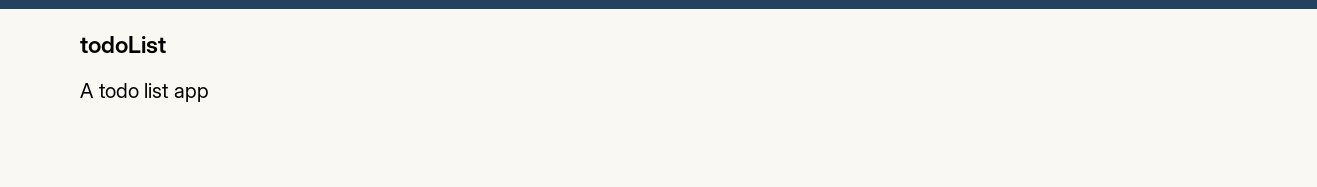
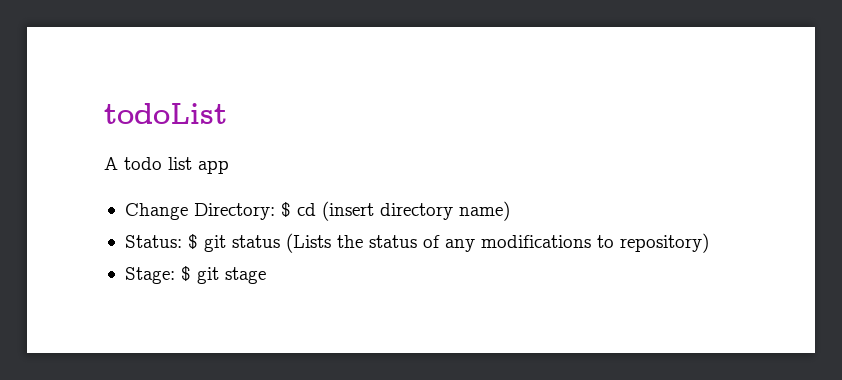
(209, 94) none -> [124,201,510,221] [124,233,709,253] [124,266,266,284] // Change Directory: $ cd (insert directory name) // Status: $ git status (Lists the status of any modifications to repository) // Stage: $ git stage

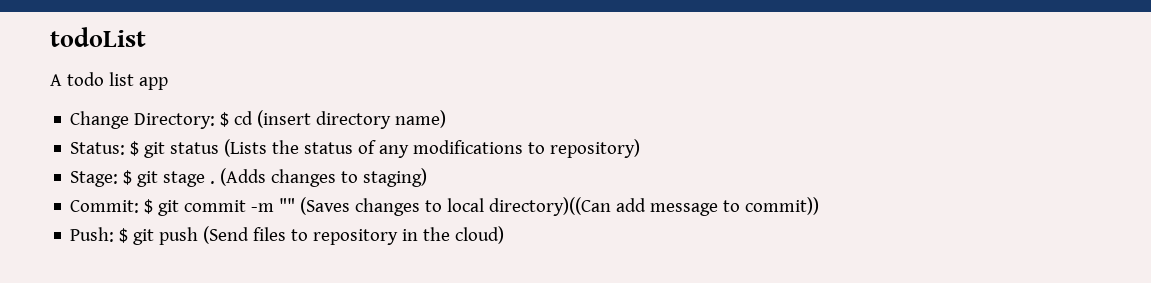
(266, 275) none -> [210,168,428,187] [70,197,820,216] [70,226,505,245] . (Adds changes to staging) // Commit: $ git commit -m "" (Saves changes to local directory)((Can add message to commit)) // Push: $ git push (Send files to repository in the cloud)

